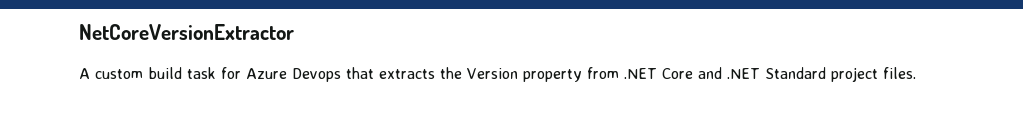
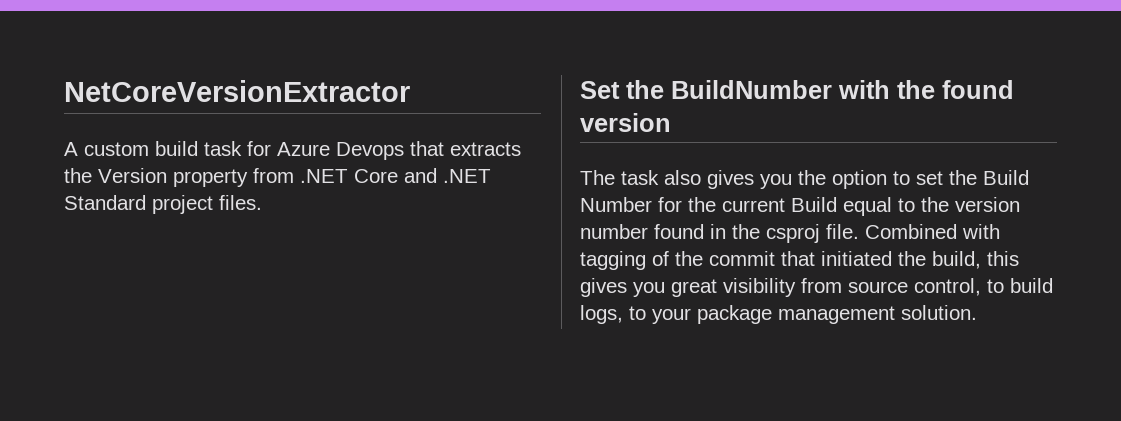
(916, 73) none -> [580,80,1014,99] [580,113,671,132] [580,170,1029,189] [580,197,1020,216] [580,224,1000,243] [580,251,1019,270] [580,278,1053,297] [580,305,977,324] // Set the BuildNumber with the found version // The task also gives you the option to set the Build Number for the current Build equal to the version number found in the csproj file. Combined with tagging of the commit that initiated the build, this gives you great visibility from source control, to build logs, to your package management solution.

